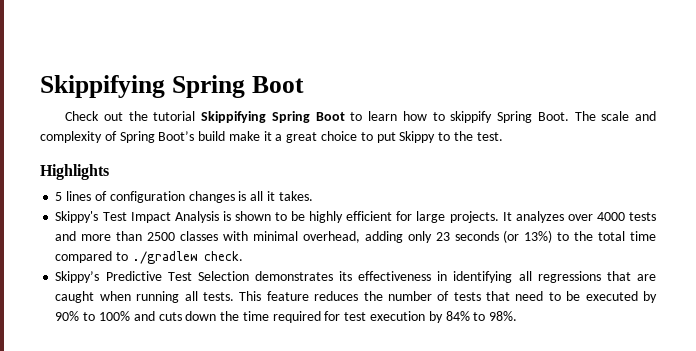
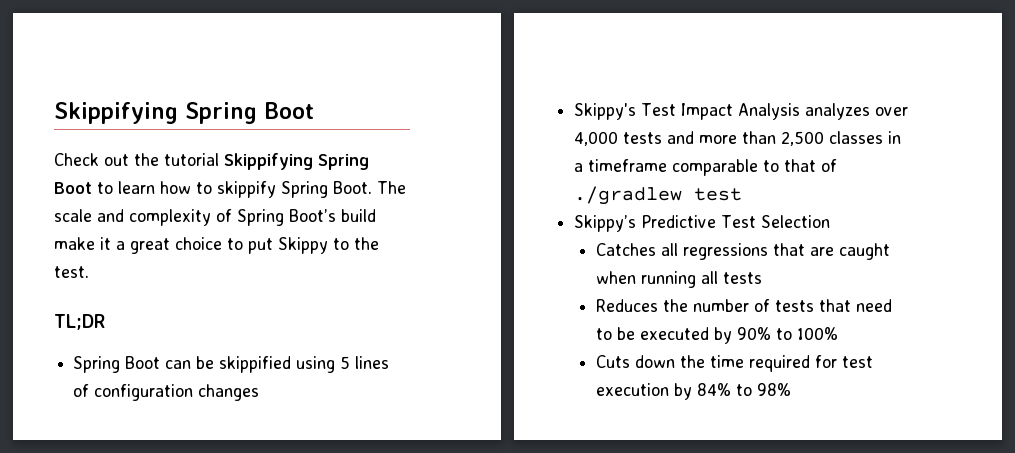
[40,164,109,180] Highlights // -> [54,314,105,330] [73,356,336,373] TL;DR // Spring Boot can be skippified using
[238,191,313,201] is all it takes. -> (260, 392) none
[222,211,512,223] is shown to be highly efficient for large projects. It -> (801, 111) none
[596,212,625,221] 4000 -> [574,131,619,146] 4,000
[147,230,656,243] [55,251,243,264] 2500 classes with minimal overhead, adding only 23 seconds (or 13%) to the total time compared to ./gradlew check. -> [781,131,902,146] [574,159,838,176] [574,186,743,205] 2,500 classes in a timeframe comparable to that of ./gradlew test
[254,271,513,283] demonstrates its effectiveness in identifying -> [595,243,656,256] // Catches
[202,291,359,301] tests. This feature reduces -> [722,272,762,284] [595,299,658,312] tests // Reduces
[133,311,182,321] and cuts -> [595,355,630,368] // Cuts
[489,311,518,321] 98%. -> [756,383,791,396] 98%

